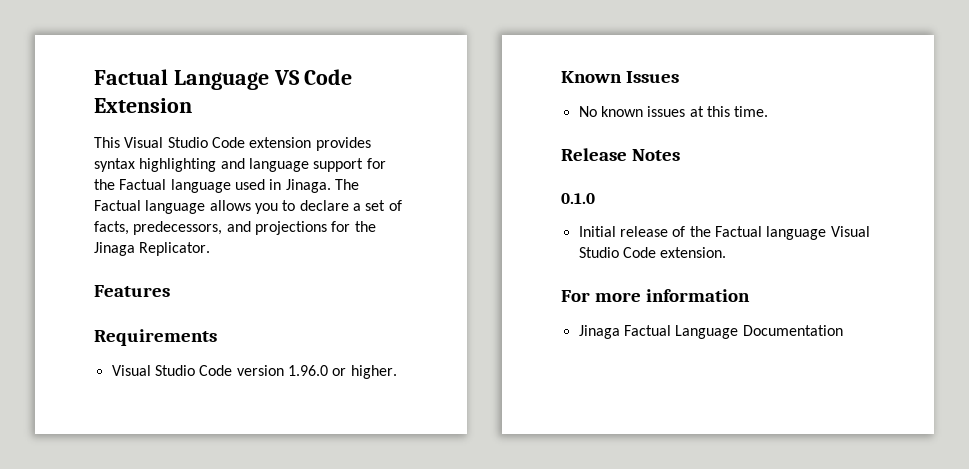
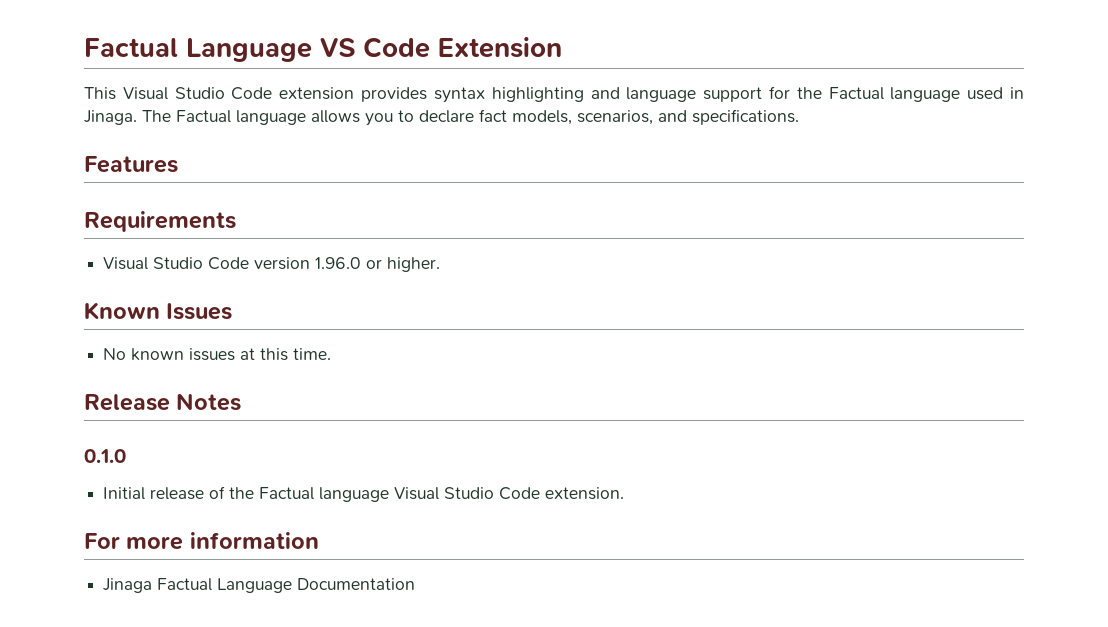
[352,200,402,211] [94,221,376,235] [94,242,211,256] a set of facts, predecessors, and projections for the Jinaga Replicator. -> [479,109,799,125] fact models, scenarios, and specifications.

